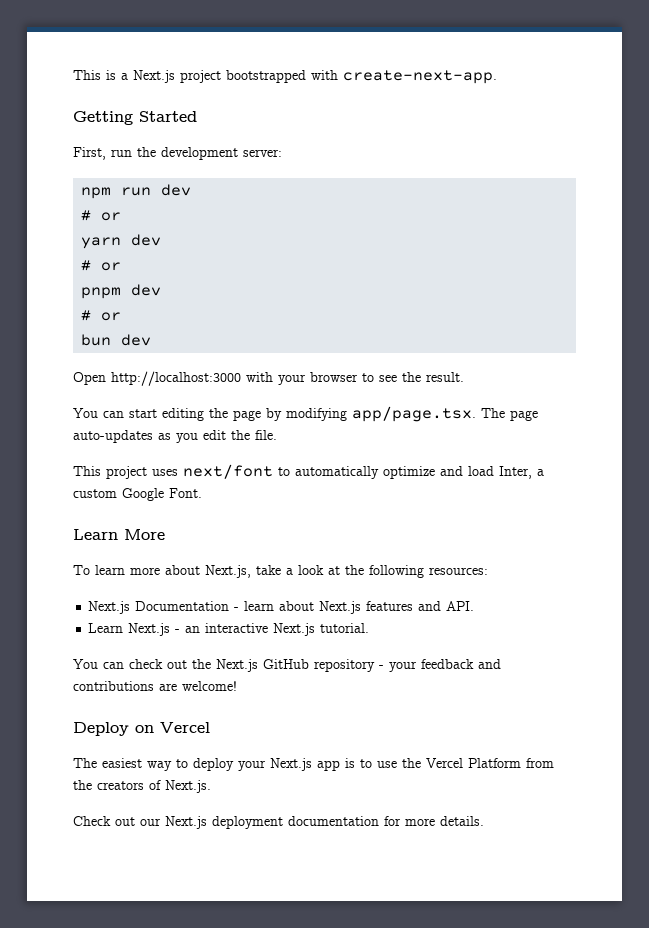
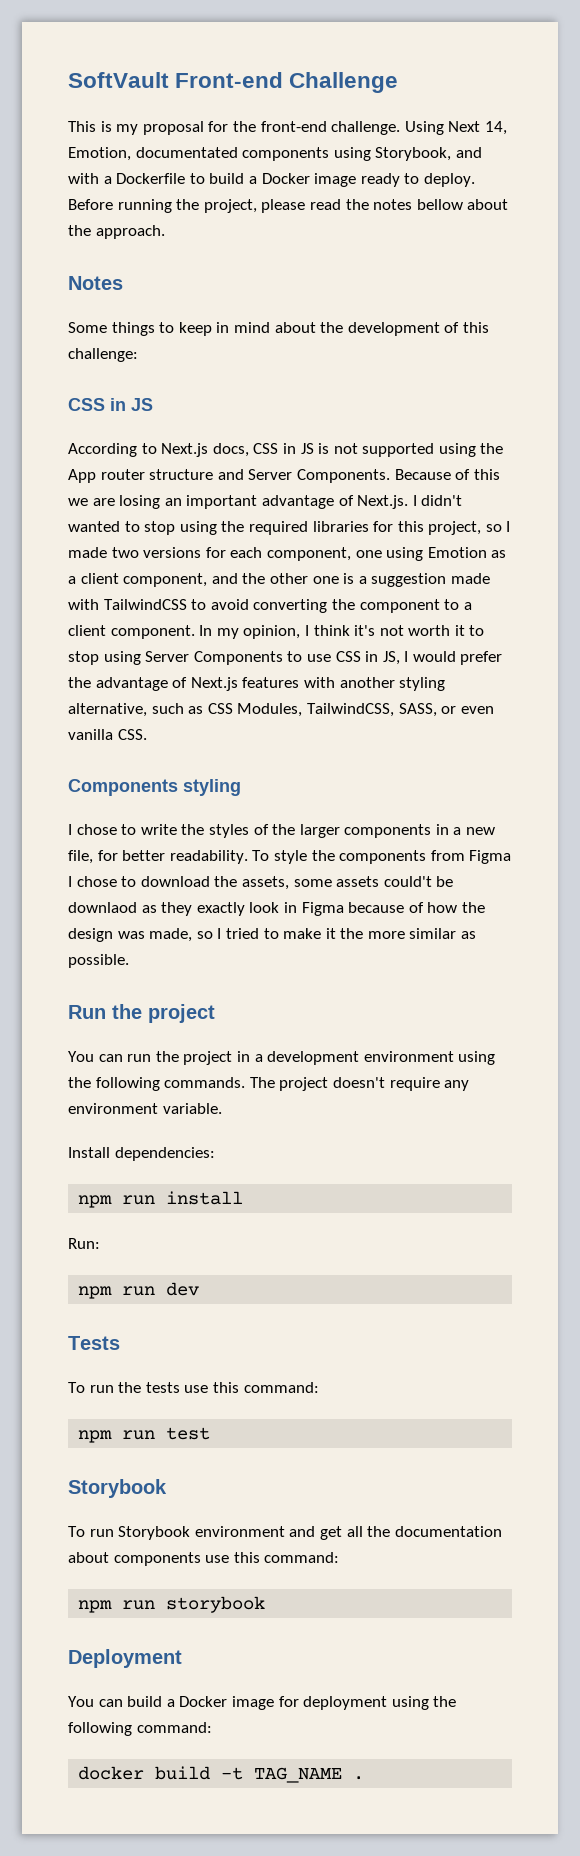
[73,70,497,84] [73,111,197,125] [73,147,282,160] [81,184,192,199] [81,210,122,221] [81,234,162,249] [81,260,122,271] [81,284,162,299] [81,310,122,321] [81,334,152,346] [73,371,464,386] [73,406,538,422] [73,430,277,443] [73,464,544,479] [73,488,202,501] [73,529,165,540] [73,565,488,578] [88,601,475,614] [88,623,370,636] [73,659,501,672] [73,681,237,691] [73,722,210,736] [73,758,554,771] [73,780,211,793] [73,816,484,829] This is a Next.js project bootstrapped with create-next-app. // Getting Started // First, run the development server: // npm run dev // # or // yarn dev // # or // pnpm dev // # or // bun dev // Open http://localhost:3000 with your browser to see the result. // You can start editing the page by modifying app/page.tsx. The page auto-updates as you edit the file. // This project uses next/font to automatically optimize and load Inter, a custom Google Font. // Learn More // To learn more about Next.js, take a look at the following resources: // Next.js Documentation - learn about Next.js features and API. // Learn Next.js - an interactive Next.js tutorial. // You can check out the Next.js GitHub repository - your feedback and contributions are welcome! // Deploy on Vercel // The easiest way to deploy your Next.js app is to use the Vercel Platform from the creators of Next.js. // Check out our Next.js deployment documentation for more details. -> [68,72,399,93] [68,121,507,135] [68,147,482,161] [68,173,475,187] [68,199,509,213] [68,225,165,239] [68,276,123,290] [68,322,489,336] [68,348,138,362] [68,398,153,411] [68,443,504,457] [68,469,500,483] [68,495,463,509] [68,521,511,535] [68,547,507,561] [68,573,490,587] [68,599,472,613] [68,625,485,639] [68,651,503,665] [68,677,446,691] [68,703,494,717] [68,729,147,740] [68,779,241,796] [68,824,496,838] [68,850,512,864] [68,876,454,890] [68,902,485,916] [68,928,477,942] [68,954,129,968] [68,1004,215,1023] [68,1051,496,1065] [68,1077,470,1091] [68,1103,222,1114] [68,1147,215,1161] [78,1191,244,1208] [68,1238,100,1249] [78,1282,200,1299] [68,1336,120,1350] [68,1382,319,1393] [78,1427,211,1443] [68,1479,167,1498] [68,1526,502,1540] [68,1552,340,1566] [78,1596,266,1613] [68,1649,182,1668] [68,1696,457,1710] [68,1722,212,1736] [78,1766,365,1783] SoftVault Front-end Challenge // This is my proposal for the front-end challenge. Using Next 14, Emotion, documentated components using Storybook, and with a Dockerfile to build a Docker image ready to deploy. Before running the project, please read the notes bellow about the approach. // Notes // Some things to keep in mind about the development of this challenge: // CSS in JS // According to Next.js docs, CSS in JS is not supported using the App router structure and Server Components. Because of this we are losing an important advantage of Next.js. I didn't wanted to stop using the required libraries for this project, so I made two versions for each component, one using Emotion as a client component, and the other one is a suggestion made with TailwindCSS to avoid converting the component to a client component. In my opinion, I think it's not worth it to stop using Server Components to use CSS in JS, I would prefer the advantage of Next.js features with another styling alternative, such as CSS Modules, TailwindCSS, SASS, or even vanilla CSS. // Components styling // I chose to write the styles of the larger components in a new file, for better readability. To style the components from Figma I chose to download the assets, some assets could't be downlaod as they exactly look in Figma because of how the design was made, so I tried to make it the more similar as possible. // Run the project // You can run the project in a development environment using the following commands. The project doesn't require any environment variable. // Install dependencies: // npm run install // Run: // npm run dev // Tests // To run the tests use this command: // npm run test // Storybook // To run Storybook environment and get all the documentation about components use this command: // npm run storybook // Deployment // You can build a Docker image for deployment using the following command: // docker build -t TAG_NAME .

